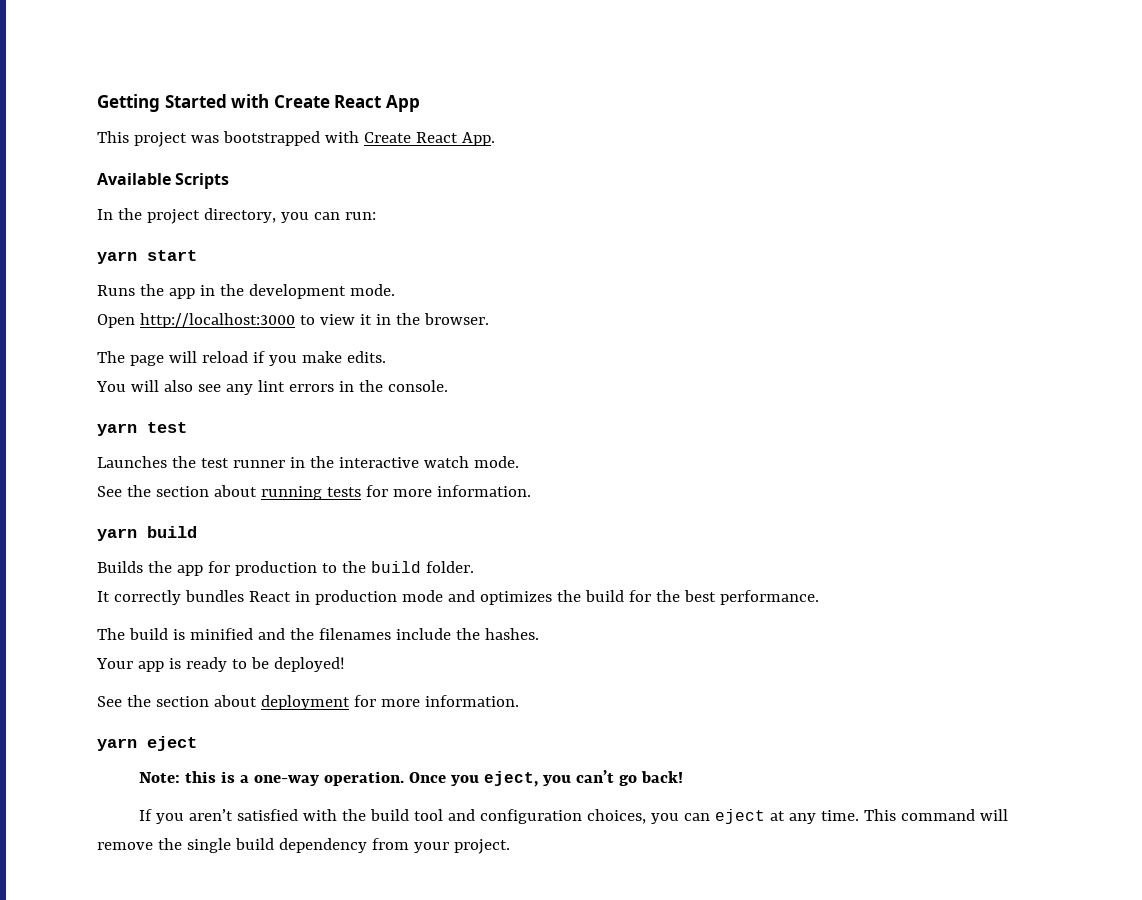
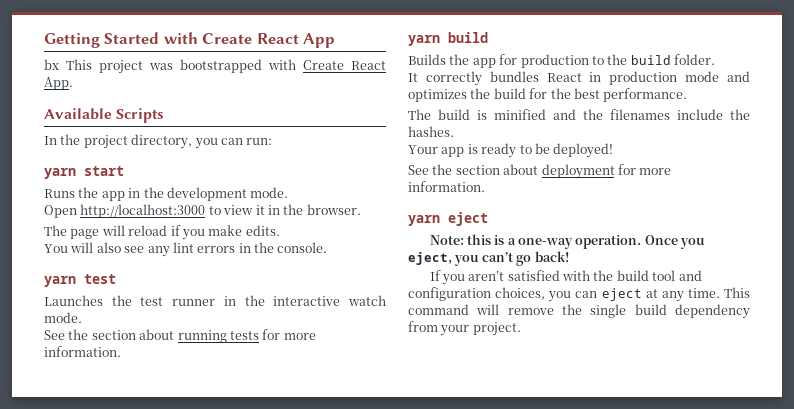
(420, 103) none -> [44,59,59,70] bx

